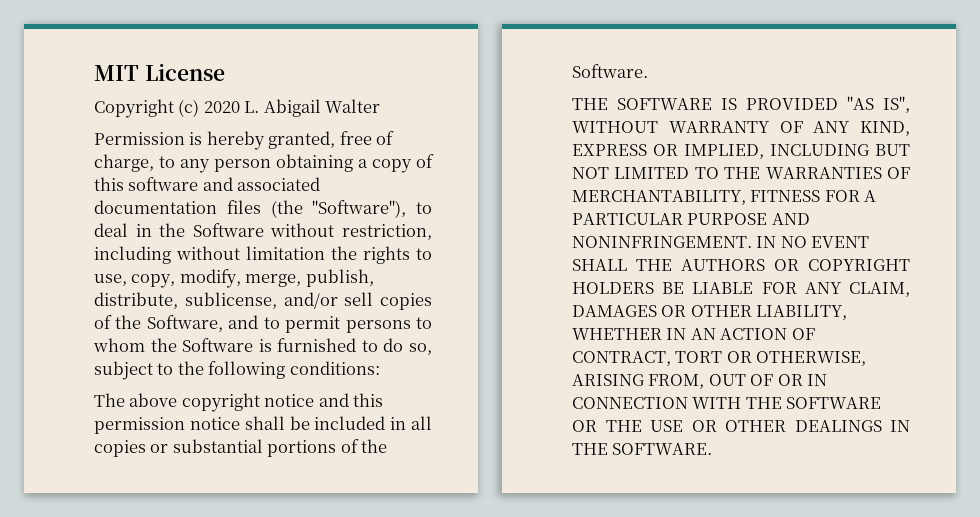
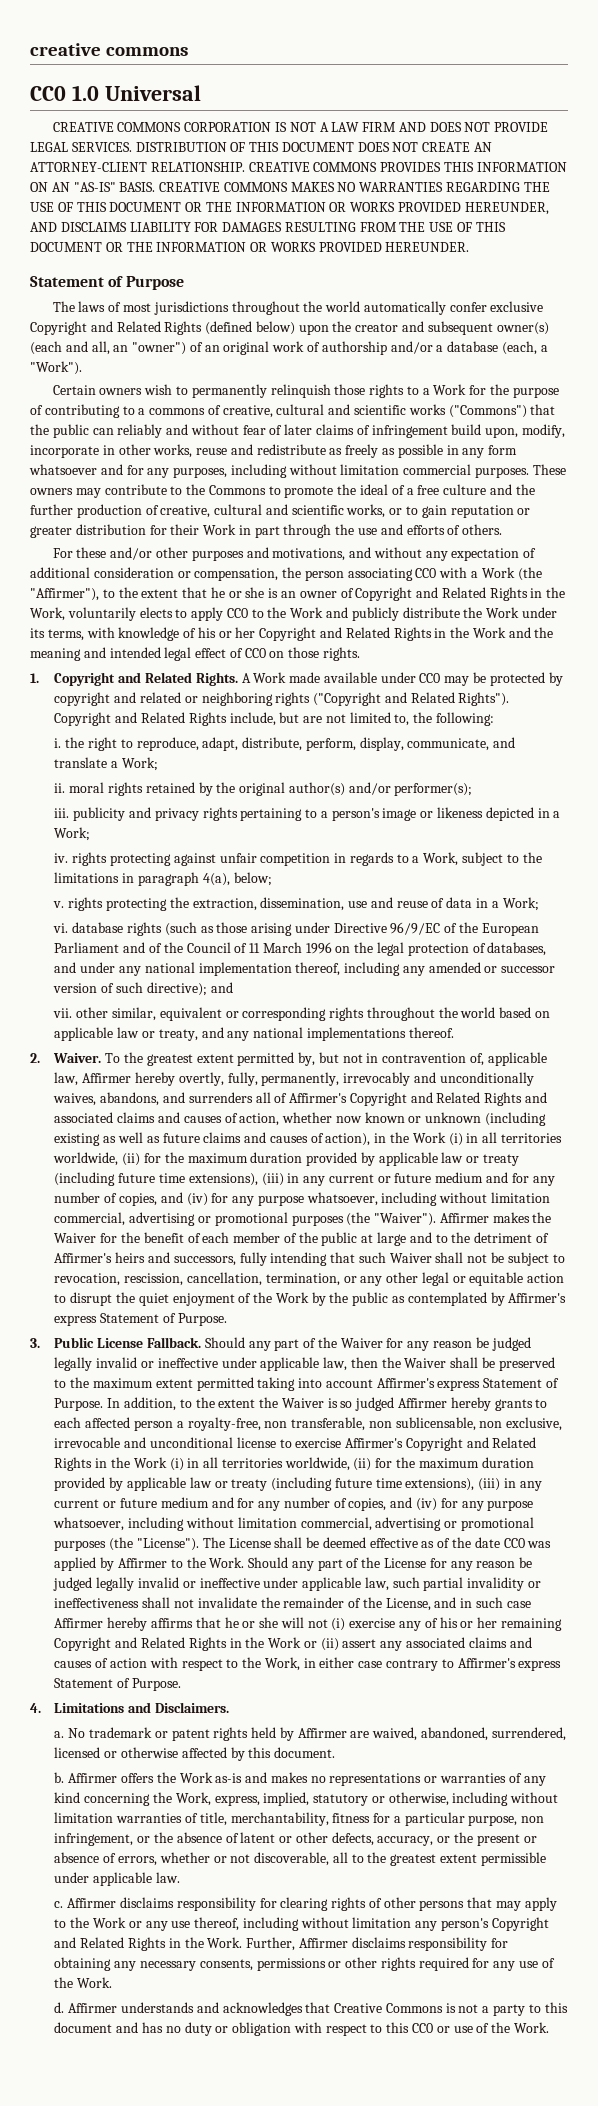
[94,63,225,81] [94,99,381,118] [94,131,395,150] [94,154,434,173] [94,177,321,191] [94,200,432,218] [94,223,432,240] [94,246,432,264] [94,269,374,288] [94,292,432,310] [94,315,432,333] [93,338,432,355] [94,361,380,380] [94,393,384,412] [94,416,432,434] [94,439,388,457] [572,64,648,78] [572,96,910,113] [572,121,910,136] [572,144,910,159] [572,167,910,179] [572,190,877,205] [572,213,810,225] [572,236,870,248] [572,259,910,271] [572,282,910,297] [572,305,848,320] [572,328,815,340] [572,351,867,366] [572,374,828,389] [572,397,882,409] [572,420,910,432] [572,443,713,455] MIT License // Copyright (c) 2020 L. Abigail Walter // Permission is hereby granted, free of charge, to any person obtaining a copy of this software and associated documentation files (the "Software"), to deal in the Software without restriction, including without limitation the rights to use, copy, modify, merge, publish, distribute, sublicense, and/or sell copies of the Software, and to permit persons to whom the Software is furnished to do so, subject to the following conditions: // The above copyright notice and this permission notice shall be included in all copies or substantial portions of the Software. // THE SOFTWARE IS PROVIDED "AS IS", WITHOUT WARRANTY OF ANY KIND, EXPRESS OR IMPLIED, INCLUDING BUT NOT LIMITED TO THE WARRANTIES OF MERCHANTABILITY, FITNESS FOR A PARTICULAR PURPOSE AND NONINFRINGEMENT. IN NO EVENT SHALL THE AUTHORS OR COPYRIGHT HOLDERS BE LIABLE FOR ANY CLAIM, DAMAGES OR OTHER LIABILITY, WHETHER IN AN ACTION OF CONTRACT, TORT OR OTHERWISE, ARISING FROM, OUT OF OR IN CONNECTION WITH THE SOFTWARE OR THE USE OR OTHER DEALINGS IN THE SOFTWARE. -> [30,43,189,56] [30,85,201,101] [52,122,549,132] [30,142,493,152] [30,162,567,172] [30,182,550,192] [30,202,549,215] [30,222,506,232] [30,242,470,252] [30,276,184,290] [52,301,544,315] [30,321,549,335] [30,341,548,355] [30,361,82,375] [52,384,559,398] [30,404,556,418] [30,424,565,438] [30,444,518,458] [29,464,566,478] [30,484,535,498] [30,504,531,518] [30,524,503,538] [52,547,537,561] [30,567,542,581] [30,587,566,601] [30,607,557,621] [30,627,554,641] [30,647,361,661] [30,672,563,686] [54,692,510,706] [54,712,495,726] [54,737,516,751] [54,757,158,771] [54,782,473,796] [54,807,561,821] [54,827,91,841] [54,852,542,866] [54,872,272,886] [53,897,539,911] [53,922,539,936] [54,942,547,956] [54,962,556,976] [53,982,233,996] [53,1007,551,1021] [54,1027,454,1041] [30,1052,547,1066] [54,1072,534,1086] [53,1092,548,1106] [54,1112,547,1126] [54,1132,562,1146] [53,1152,520,1166] [54,1172,555,1186] [54,1192,551,1206] [54,1212,552,1226] [54,1232,549,1246] [54,1252,565,1266] [54,1272,565,1286] [54,1292,567,1306] [54,1313,227,1326] [30,1337,531,1351] [54,1357,555,1371] [54,1377,560,1391] [54,1397,548,1411] [54,1417,563,1431] [54,1437,537,1451] [54,1457,534,1471] [54,1477,542,1491] [54,1497,534,1511] [53,1517,534,1531] [54,1537,552,1551] [54,1557,533,1571] [53,1577,542,1591] [54,1597,531,1611] [54,1617,562,1631] [54,1637,532,1651] [54,1657,562,1671] [54,1678,181,1691] [30,1702,229,1713] [54,1727,566,1741] [54,1747,336,1761] [54,1772,546,1786] [54,1792,559,1806] [54,1812,545,1826] [54,1832,537,1846] [54,1852,546,1866] [54,1872,180,1886] [54,1897,557,1911] [54,1917,549,1931] [54,1937,509,1951] [54,1957,555,1971] [54,1977,113,1988] [54,2002,568,2016] [54,2022,549,2036] creative commons // CC0 1.0 Universal // CREATIVE COMMONS CORPORATION IS NOT A LAW FIRM AND DOES NOT PROVIDE LEGAL SERVICES. DISTRIBUTION OF THIS DOCUMENT DOES NOT CREATE AN ATTORNEY-CLIENT RELATIONSHIP. CREATIVE COMMONS PROVIDES THIS INFORMATION ON AN "AS-IS" BASIS. CREATIVE COMMONS MAKES NO WARRANTIES REGARDING THE USE OF THIS DOCUMENT OR THE INFORMATION OR WORKS PROVIDED HEREUNDER, AND DISCLAIMS LIABILITY FOR DAMAGES RESULTING FROM THE USE OF THIS DOCUMENT OR THE INFORMATION OR WORKS PROVIDED HEREUNDER. // Statement of Purpose // The laws of most jurisdictions throughout the world automatically confer exclusive Copyright and Related Rights (defined below) upon the creator and subsequent owner(s) (each and all, an "owner") of an original work of authorship and/or a database (each, a "Work"). // Certain owners wish to permanently relinquish those rights to a Work for the purpose of contributing to a commons of creative, cultural and scientific works ("Commons") that the public can reliably and without fear of later claims of infringement build upon, modify, incorporate in other works, reuse and redistribute as freely as possible in any form whatsoever and for any purposes, including without limitation commercial purposes. These owners may contribute to the Commons to promote the ideal of a free culture and the further production of creative, cultural and scientific works, or to gain reputation or greater distribution for their Work in part through the use and efforts of others. // For these and/or other purposes and motivations, and without any expectation of additional consideration or compensation, the person associating CC0 with a Work (the "Affirmer"), to the extent that he or she is an owner of Copyright and Related Rights in the Work, voluntarily elects to apply CC0 to the Work and publicly distribute the Work under its terms, with knowledge of his or her Copyright and Related Rights in the Work and the meaning and intended legal effect of CC0 on those rights. // 1. Copyright and Related Rights. A Work made available under CC0 may be protected by copyright and related or neighboring rights ("Copyright and Related Rights"). Copyright and Related Rights include, but are not limited to, the following: // i. the right to reproduce, adapt, distribute, perform, display, communicate, and translate a Work; // ii. moral rights retained by the original author(s) and/or performer(s); // iii. publicity and privacy rights pertaining to a person's image or likeness depicted in a Work; // iv. rights protecting against unfair competition in regards to a Work, subject to the limitations in paragraph 4(a), below; // v. rights protecting the extraction, dissemination, use and reuse of data in a Work; // vi. database rights (such as those arising under Directive 96/9/EC of the European Parliament and of the Council of 11 March 1996 on the legal protection of databases, and under any national implementation thereof, including any amended or successor version of such directive); and // vii. other similar, equivalent or corresponding rights throughout the world based on applicable law or treaty, and any national implementations thereof. // 2. Waiver. To the greatest extent permitted by, but not in contravention of, applicable law, Affirmer hereby overtly, fully, permanently, irrevocably and unconditionally waives, abandons, and surrenders all of Affirmer's Copyright and Related Rights and associated claims and causes of action, whether now known or unknown (including existing as well as future claims and causes of action), in the Work (i) in all territories worldwide, (ii) for the maximum duration provided by applicable law or treaty (including future time extensions), (iii) in any current or future medium and for any number of copies, and (iv) for any purpose whatsoever, including without limitation commercial, advertising or promotional purposes (the "Waiver"). Affirmer makes the Waiver for the benefit of each member of the public at large and to the detriment of Affirmer's heirs and successors, fully intending that such Waiver shall not be subject to revocation, rescission, cancellation, termination, or any other legal or equitable action to disrupt the quiet enjoyment of the Work by the public as contemplated by Affirmer's express Statement of Purpose. // 3. Public License Fallback. Should any part of the Waiver for any reason be judged legally invalid or ineffective under applicable law, then the Waiver shall be preserved to the maximum extent permitted taking into account Affirmer's express Statement of Purpose. In addition, to the extent the Waiver is so judged Affirmer hereby grants to each affected person a royalty-free, non transferable, non sublicensable, non exclusive, irrevocable and unconditional license to exercise Affirmer's Copyright and Related Rights in the Work (i) in all territories worldwide, (ii) for the maximum duration provided by applicable law or treaty (including future time extensions), (iii) in any current or future medium and for any number of copies, and (iv) for any purpose whatsoever, including without limitation commercial, advertising or promotional purposes (the "License"). The License shall be deemed effective as of the date CC0 was applied by Affirmer to the Work. Should any part of the License for any reason be judged legally invalid or ineffective under applicable law, such partial invalidity or ineffectiveness shall not invalidate the remainder of the License, and in such case Affirmer hereby affirms that he or she will not (i) exercise any of his or her remaining Copyright and Related Rights in the Work or (ii) assert any associated claims and causes of action with respect to the Work, in either case contrary to Affirmer's express Statement of Purpose. // 4. Limitations and Disclaimers. // a. No trademark or patent rights held by Affirmer are waived, abandoned, surrendered, licensed or otherwise affected by this document. // b. Affirmer offers the Work as-is and makes no representations or warranties of any kind concerning the Work, express, implied, statutory or otherwise, including without limitation warranties of title, merchantability, fitness for a particular purpose, non infringement, or the absence of latent or other defects, accuracy, or the present or absence of errors, whether or not discoverable, all to the greatest extent permissible under applicable law. // c. Affirmer disclaims responsibility for clearing rights of other persons that may apply to the Work or any use thereof, including without limitation any person's Copyright and Related Rights in the Work. Further, Affirmer disclaims responsibility for obtaining any necessary consents, permissions or other rights required for any use of the Work. // d. Affirmer understands and acknowledges that Creative Commons is not a party to this document and has no duty or obligation with respect to this CC0 or use of the Work.

